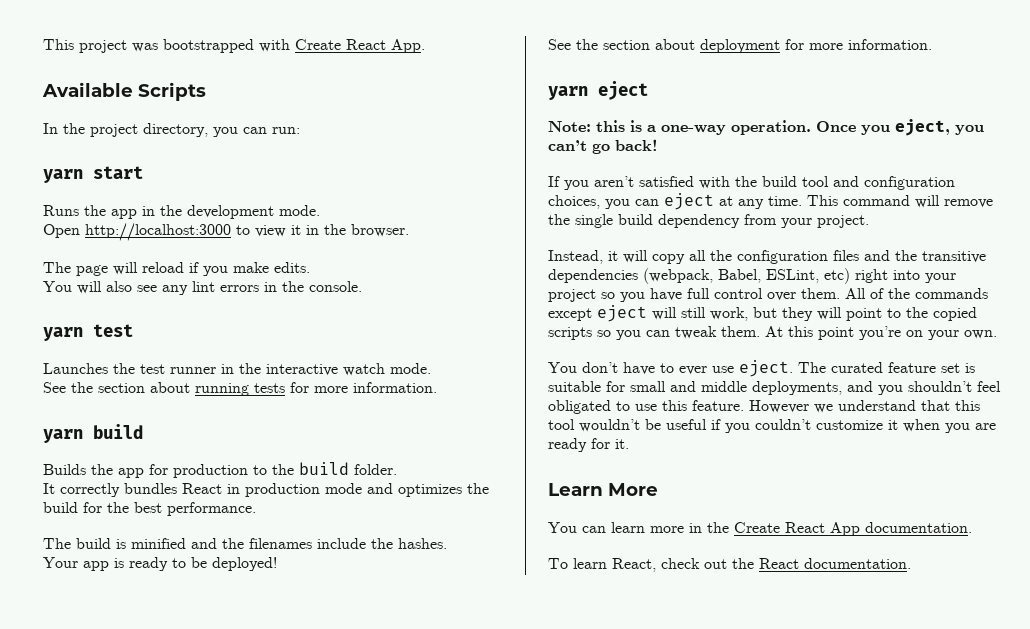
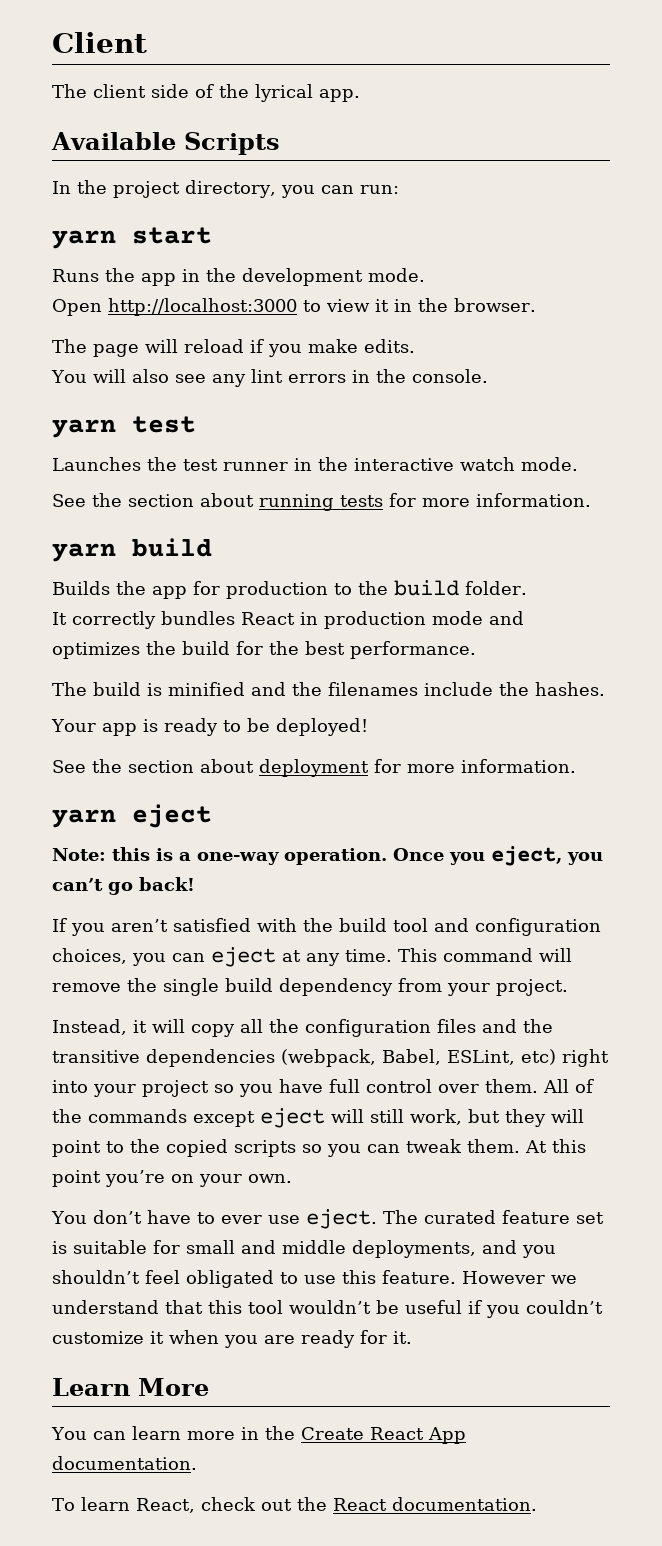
[43,39,425,53] This project was bootstrapped with Create React App. -> [52,32,147,53] [52,84,360,102] Client // The client side of the lyrical app.

